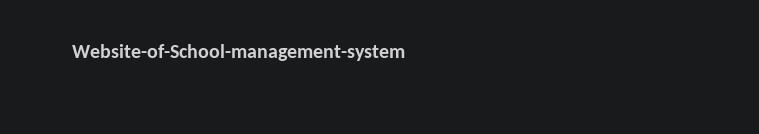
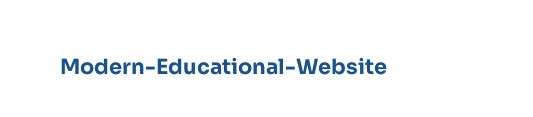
[72,44,405,61] Website-of-School-management-system -> [60,57,387,75] Modern-Educational-Website

